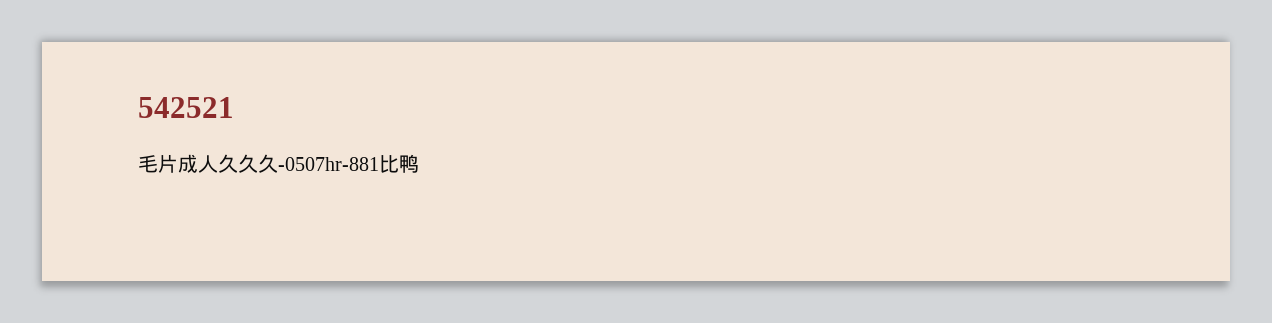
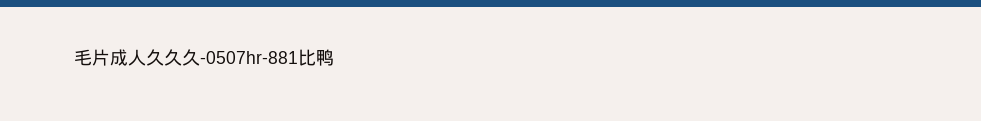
[138,97,234,118] 542521 // -> (74, 57) none

